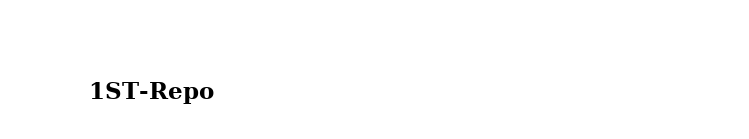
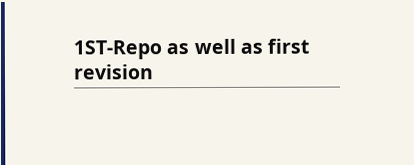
(214, 93) none -> [166,38,310,55] [73,64,153,80] as well as first revision

